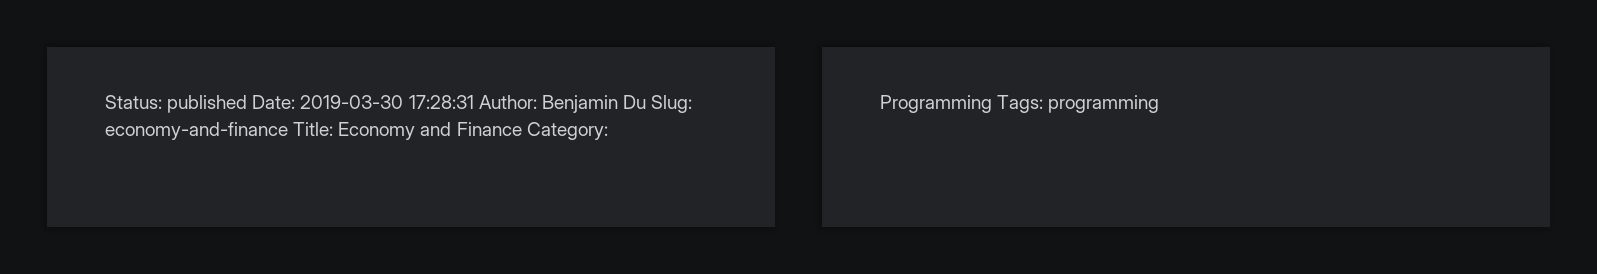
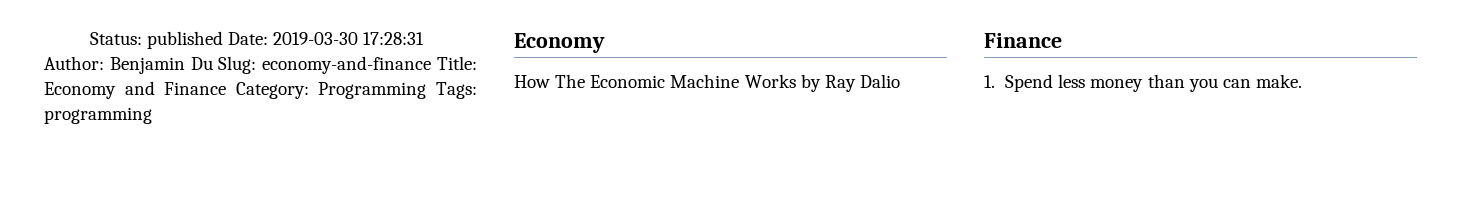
(1160, 104) none -> [514,33,605,53] [514,74,900,92] [984,33,1062,48] [984,74,1302,92] // Economy // How The Economic Machine Works by Ray Dalio // Finance // 1. Spend less money than you can make.

